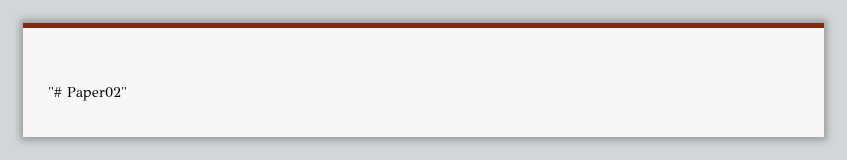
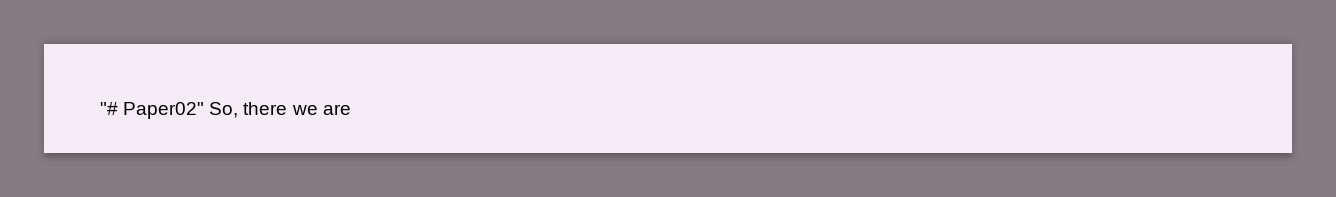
(127, 94) none -> [209,102,351,118] So, there we are

